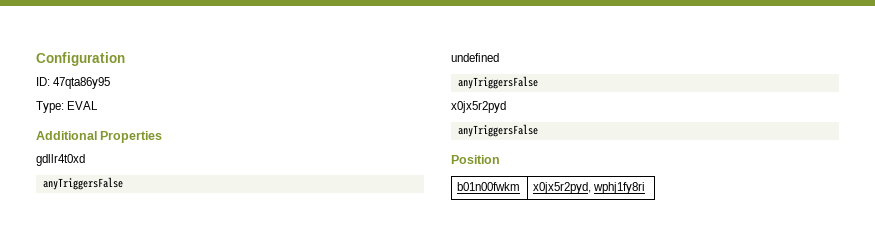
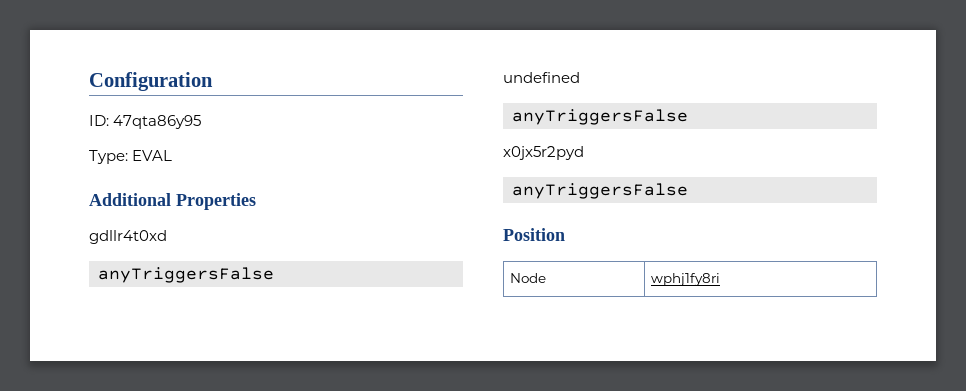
[457,182,521,191] [533,182,592,194] b01n00fwkm | x0jx5r2pyd, -> [510,273,547,283] Node |

